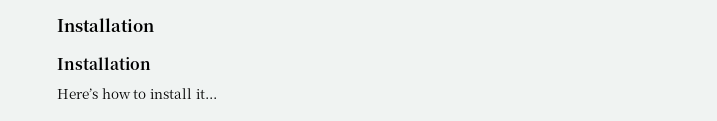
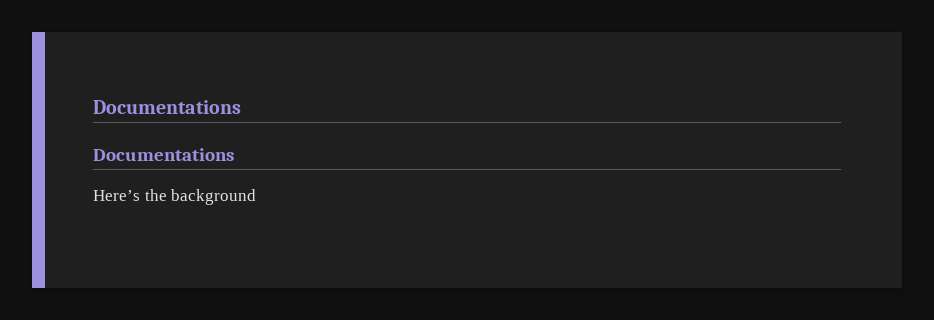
[57,18,154,32] [57,57,151,70] Installation // Installation -> [93,100,241,114] [93,148,234,161] Documentations // Documentations
[101,88,217,99] how to install it... -> [144,189,257,205] the background

